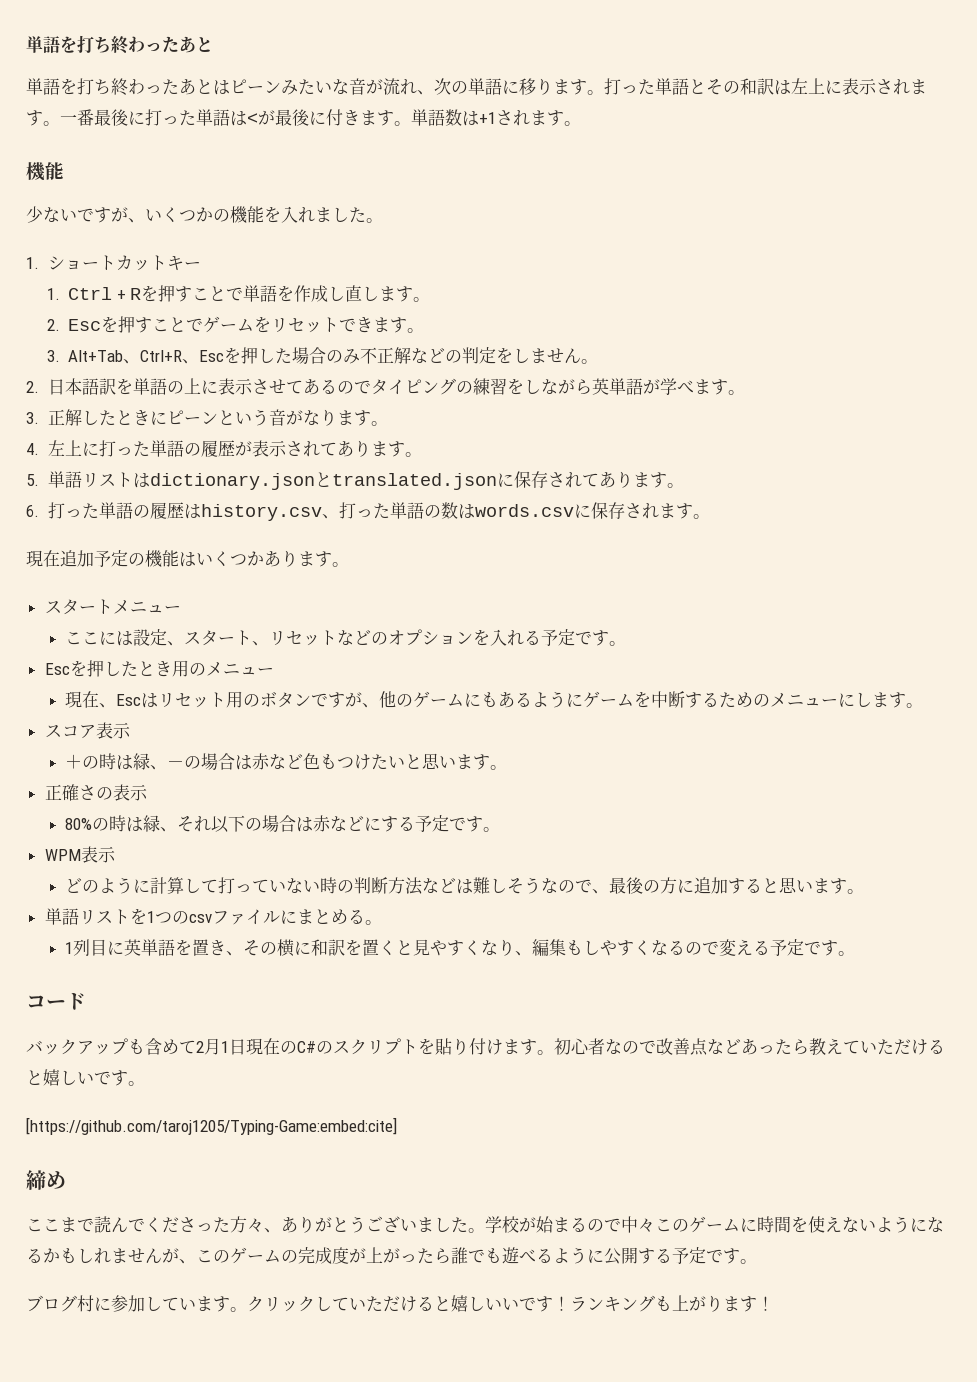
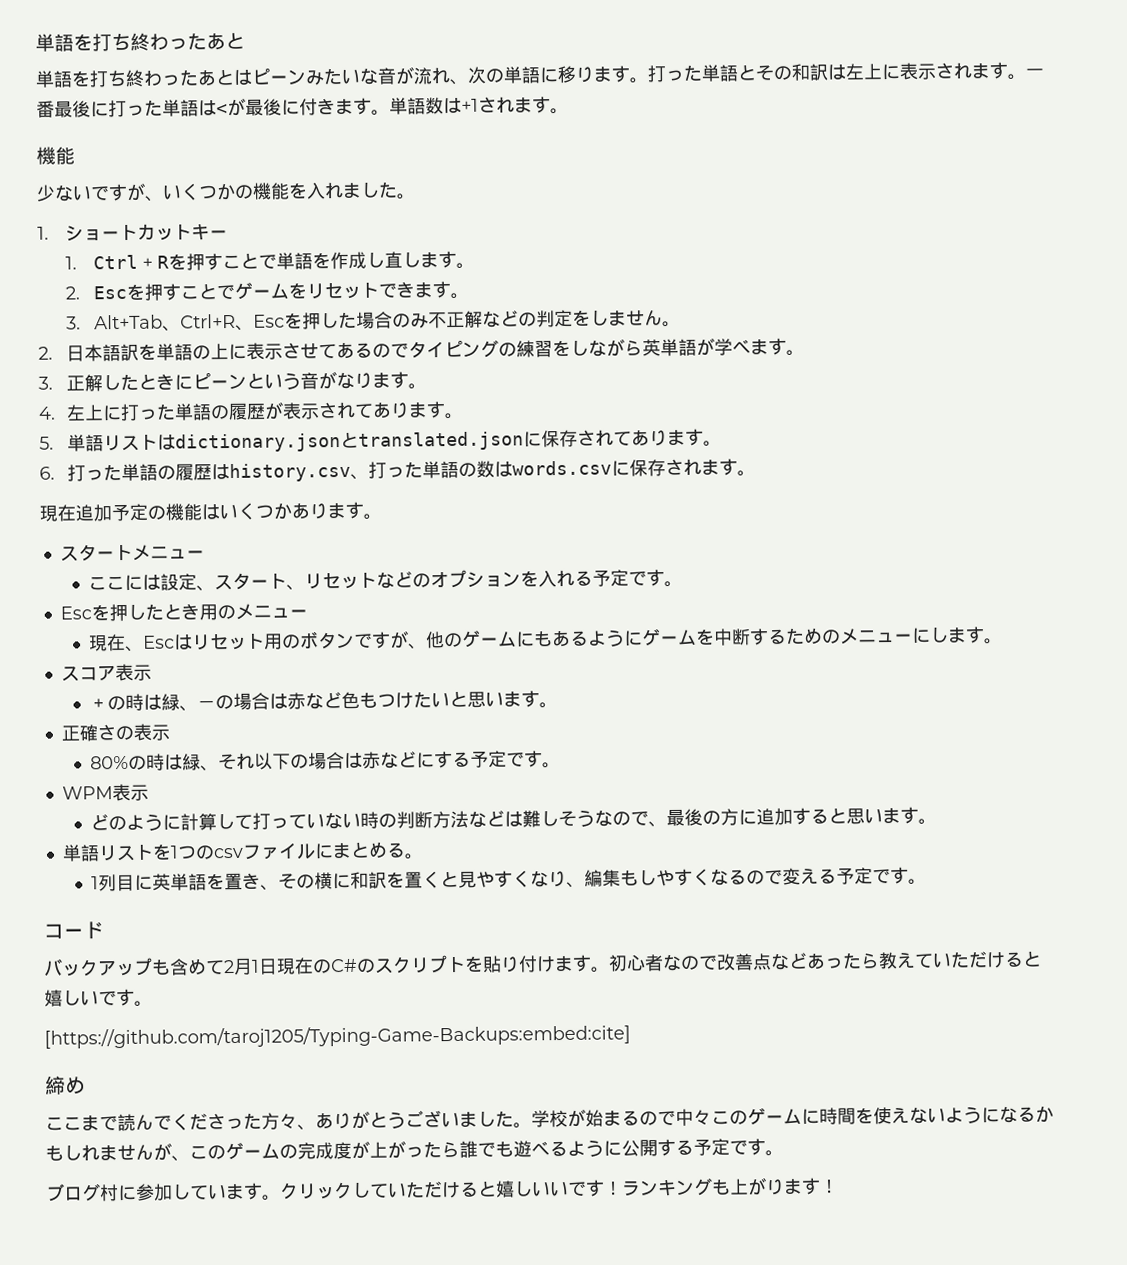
[26,1117,397,1135] [https://github.com/taroj1205/Typing-Game:embed:cite] -> [44,1024,631,1049] [https://github.com/taroj1205/Typing-Game-Backups:embed:cite]

